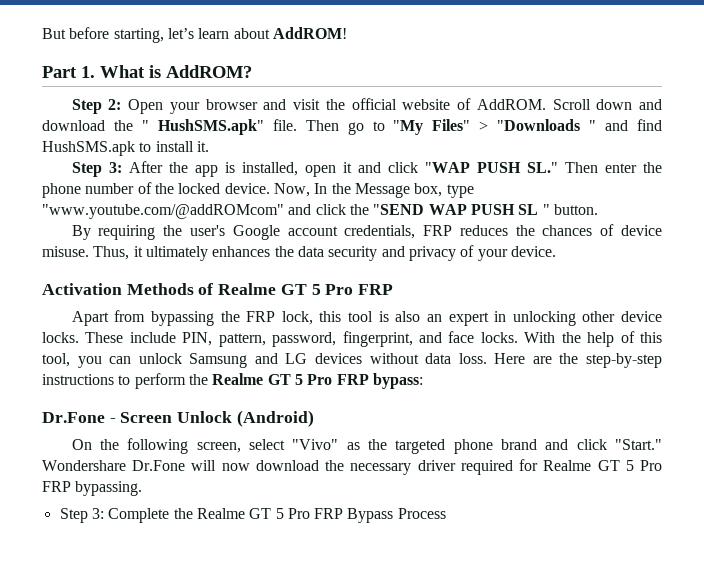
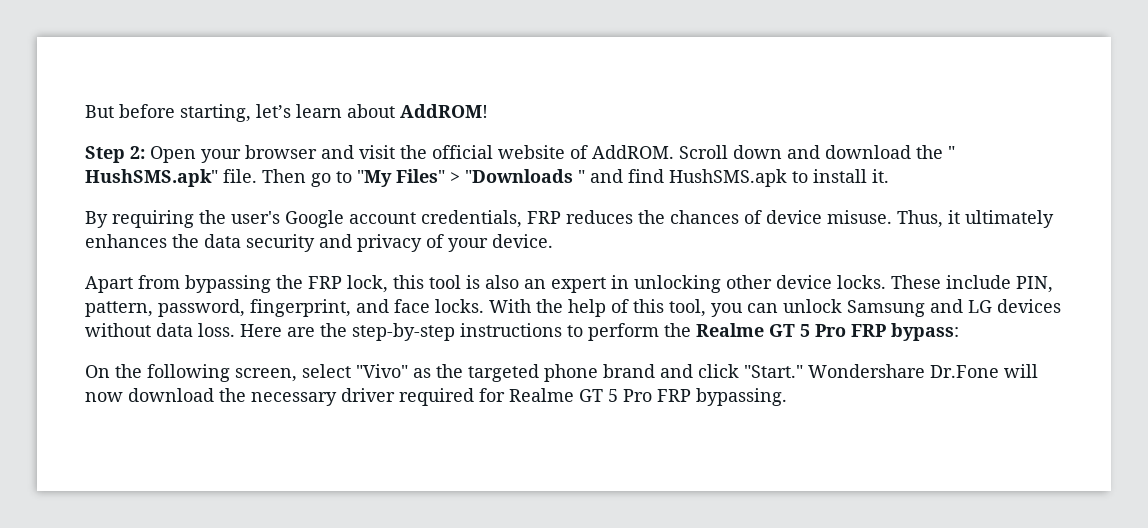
[42,65,252,78] // Part 1. What is AddROM? -> (488, 111) none
[71,161,663,177] [42,182,474,198] [42,204,598,219] // Step 3: After the app is installed, open it and click "WAP PUSH SL." Then enter the phone number of the locked device. Now, In the Message box, type "www.youtube.com/@addROMcom" and click the "SEND WAP PUSH SL " button. -> (889, 176) none
[42,283,394,295] // Activation Methods of Realme GT 5 Pro FRP -> (553, 241) none
[42,410,314,427] // Dr.Fone - Screen Unlock (Android) -> (959, 332) none
[59,508,446,523] // Step 3: Complete the Realme GT 5 Pro FRP Bypass Process -> (787, 397) none

